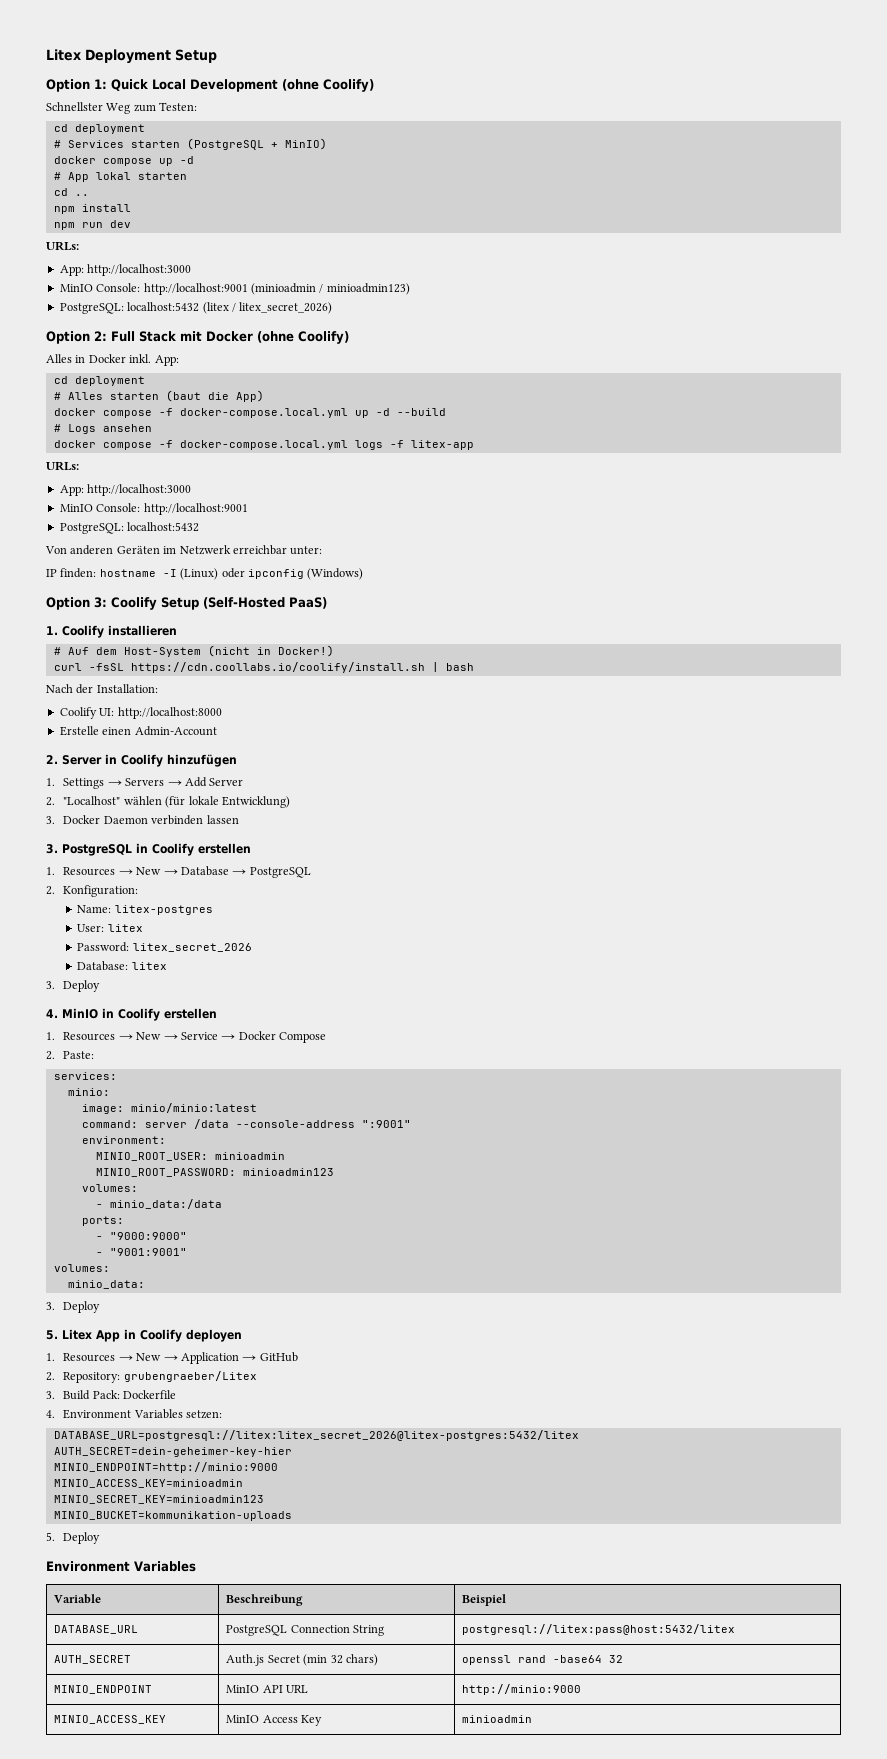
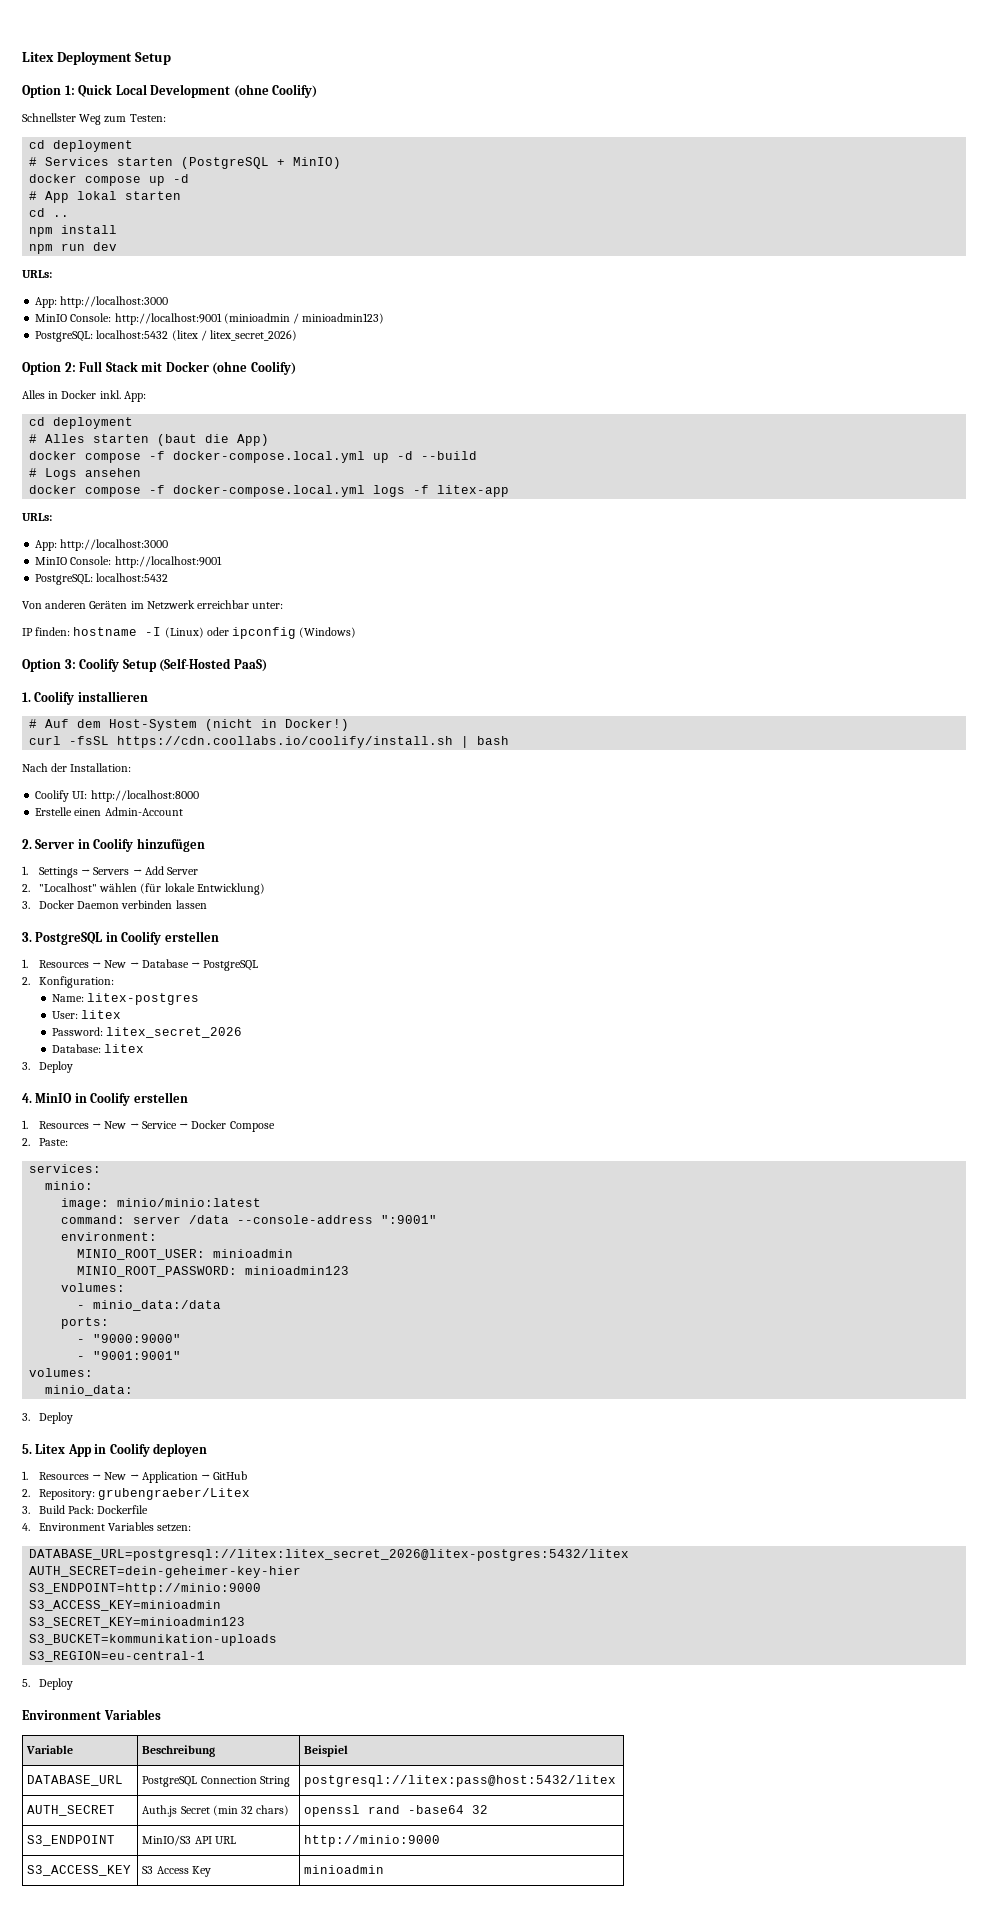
[53,1462,278,1473] [53,1479,243,1488] [53,1495,264,1504] [53,1511,292,1521] MINIO_ENDPOINT=http://minio:9000 // MINIO_ACCESS_KEY=minioadmin // MINIO_SECRET_KEY=minioadmin123 // MINIO_BUCKET=kommunikation-uploads -> [29,1583,262,1595] [29,1600,222,1611] [29,1617,246,1628] [29,1634,278,1646] [29,1651,206,1662] S3_ENDPOINT=http://minio:9000 // S3_ACCESS_KEY=minioadmin // S3_SECRET_KEY=minioadmin123 // S3_BUCKET=kommunikation-uploads // S3_REGION=eu-central-1
[54,1685,153,1694] [226,1685,260,1693] MINIO_ENDPOINT | MinIO -> [27,1835,116,1846] [142,1835,192,1846] S3_ENDPOINT | MinIO/S3
[54,1715,167,1724] [226,1715,260,1723] MINIO_ACCESS_KEY | MinIO -> [27,1865,132,1876] [142,1866,154,1874] S3_ACCESS_KEY | S3

